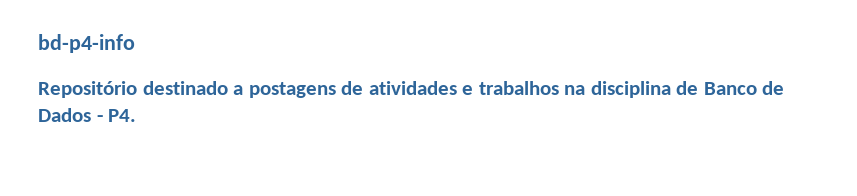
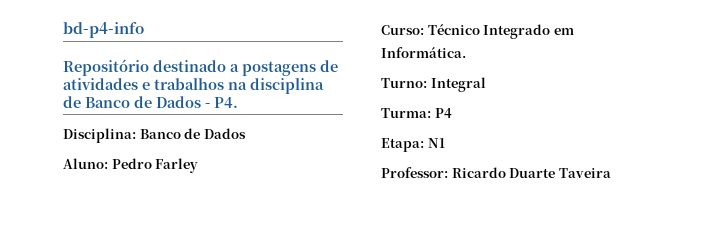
(137, 115) none -> [63,128,246,143] [63,158,199,173] [381,24,574,39] [381,47,466,58] [381,77,486,92] [381,108,452,118] [381,138,445,152] [381,167,611,178] // Disciplina: Banco de Dados // Aluno: Pedro Farley // Curso: Técnico Integrado em Informática. // Turno: Integral // Turma: P4 // Etapa: N1 // Professor: Ricardo Duarte Taveira

